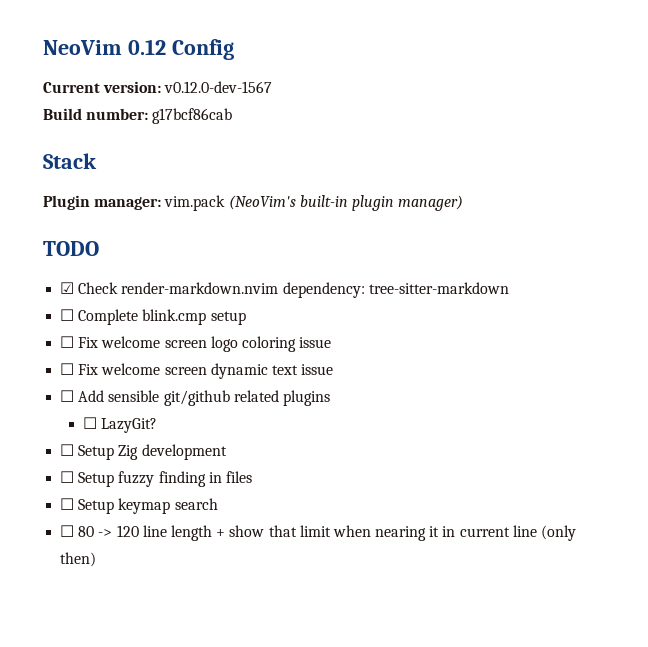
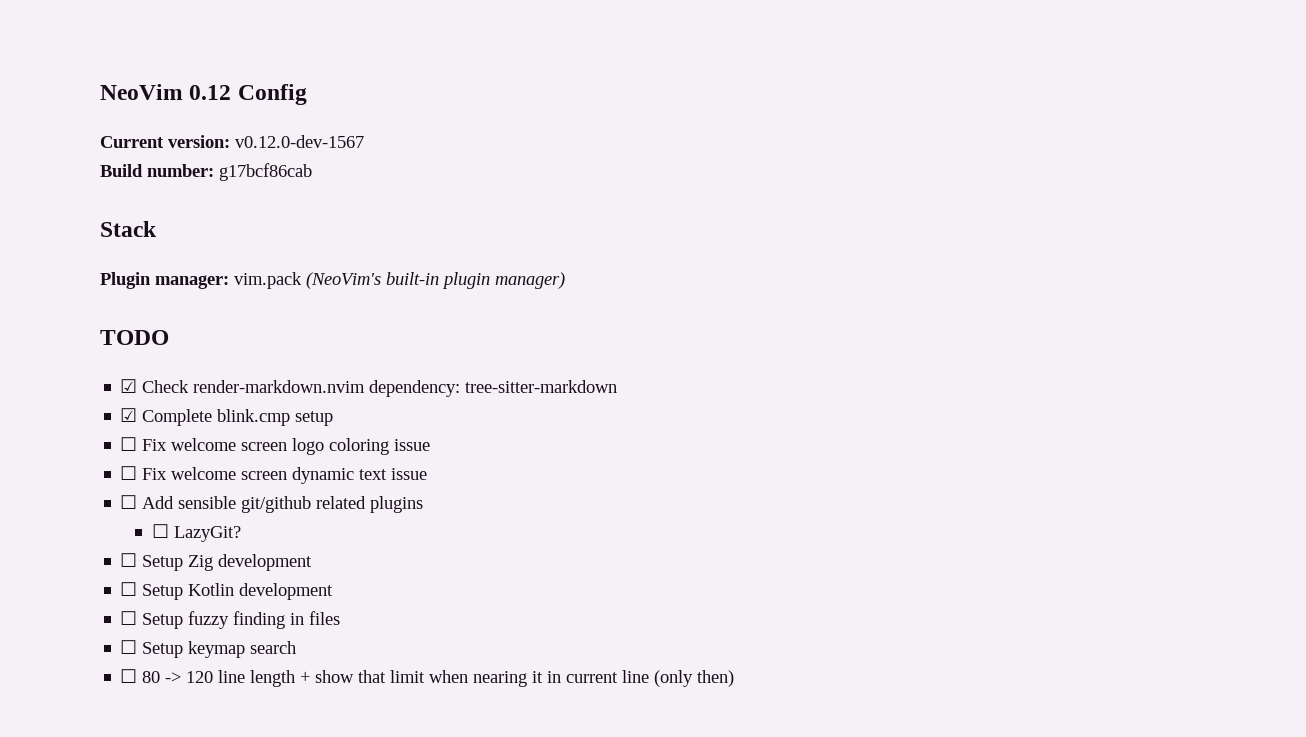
[60,309,75,321] ☐ -> [120,408,138,422] ☑
(227, 452) none -> [120,582,334,600] // ☐ Setup Kotlin development

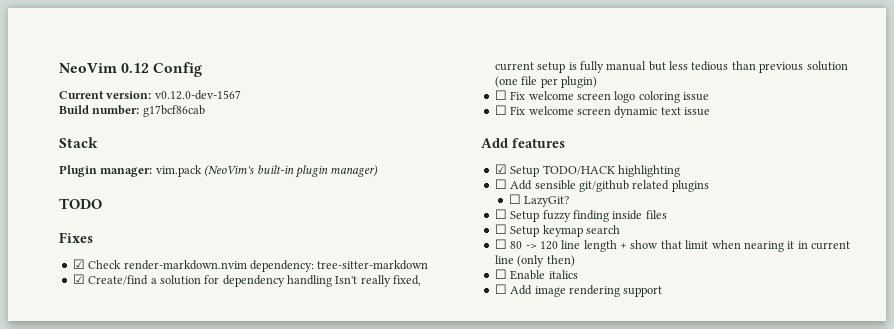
(169, 337) none -> [59,232,93,243] // Fixes
[142,409,334,426] Complete blink.cmp setup -> [88,275,422,287] [494,61,848,73] [494,76,597,88] Create/find a solution for dependency handling Isn't really fixed, current setup is fully manual but less tedious than previous solution (one file per plugin)
(428, 474) none -> [481,138,565,148] [494,164,680,177] // Add features // ☑ Setup TODO/HACK highlighting
[120,553,313,571] [120,582,334,600] // ☐ Setup Zig development // ☐ Setup Kotlin development -> (570, 201) none
[290,613,305,625] in -> [612,210,643,220] inside
(735, 678) none -> [494,269,578,280] [494,284,663,297] // ☐ Enable italics // ☐ Add image rendering support

